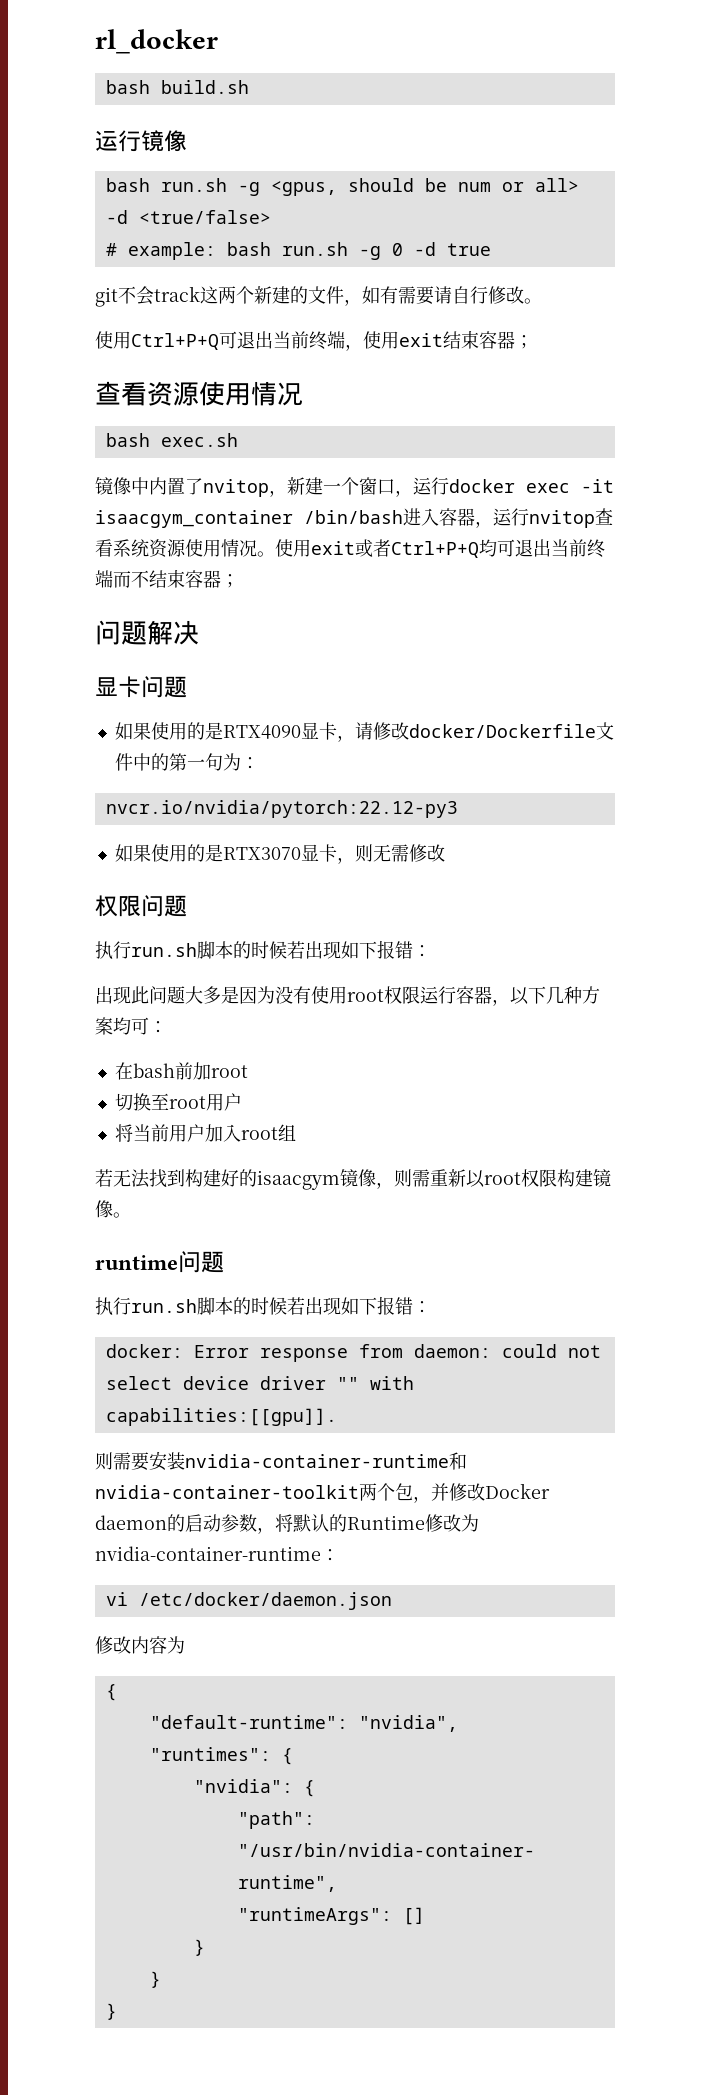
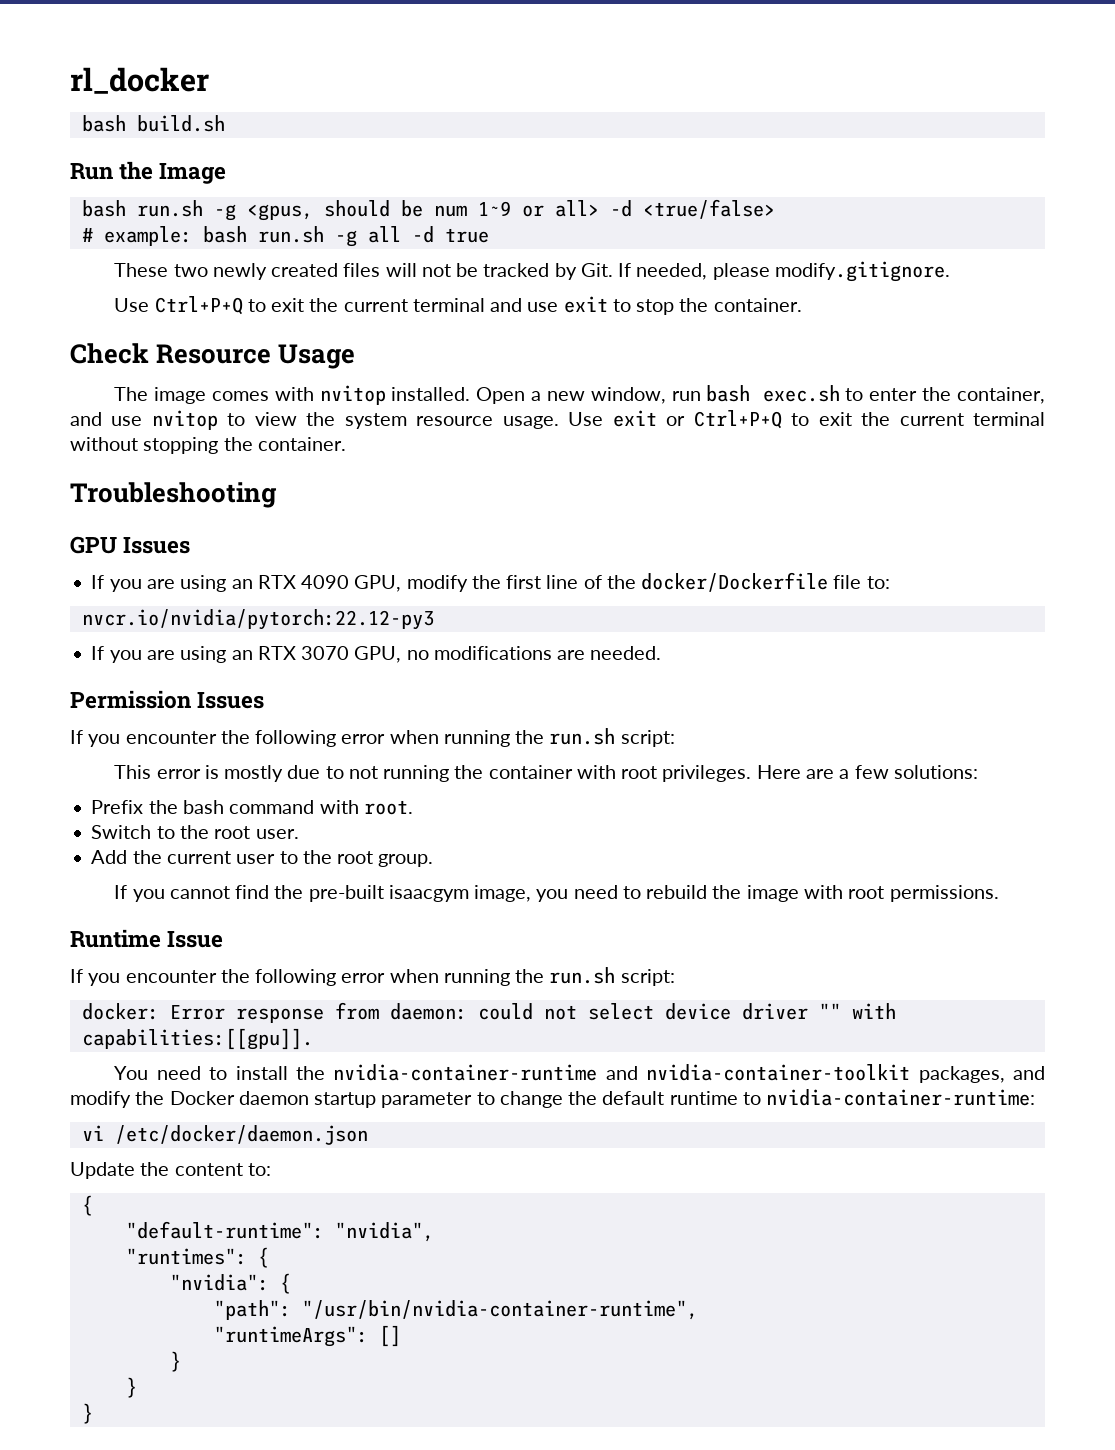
[95,130,187,152] 运行镜像 -> [70,161,227,184] Run the Image
(491, 187) none -> [477,201,511,216] 1~9
[391,243,403,256] 0 -> [367,226,401,243] all
[95,286,542,307] [95,331,533,351] [95,381,303,406] [105,433,238,447] [95,477,614,497] [95,508,613,528] [95,539,605,558] [95,570,239,588] [95,620,199,645] [95,676,187,698] [114,722,614,742] [114,753,259,771] [105,800,458,818] [114,844,445,864] [95,895,187,917] [95,940,431,959] [95,986,600,1006] [95,1017,167,1035] [114,1062,248,1080] [114,1093,242,1111] [114,1124,296,1142] [95,1169,611,1190] [95,1200,131,1218] [95,1251,224,1273] [95,1296,431,1315] git不会track这两个新建的文件，如有需要请自行修改。 // 使用Ctrl+P+Q可退出当前终端，使用exit结束容器； // 查看资源使用情况 // bash exec.sh // 镜像中内置了nvitop，新建一个窗口，运行docker exec -it isaacgym_container /bin/bash进入容器，运行nvitop查看系统资源使用情况。使用exit或者Ctrl+P+Q均可退出当前终端而不结束容器； // 问题解决 // 显卡问题 // 如果使用的是RTX4090显卡，请修改docker/Dockerfile文件中的第一句为： // nvcr.io/nvidia/pytorch:22.12-py3 // 如果使用的是RTX3070显卡，则无需修改 // 权限问题 // 执行run.sh脚本的时候若出现如下报错： // 出现此问题大多是因为没有使用root权限运行容器，以下几种方案均可： // 在bash前加root // 切换至root用户 // 将当前用户加入root组 // 若无法找到构建好的isaacgym镜像，则需重新以root权限构建镜像。 // runtime问题 // 执行run.sh脚本的时候若出现如下报错： -> [114,261,950,282] [114,296,802,315] [70,343,356,369] [114,385,1046,405] [70,410,1046,430] [70,437,346,454] [70,482,277,508] [70,536,191,554] [91,572,890,592] [81,609,434,630] [91,646,662,663] [70,690,265,709] [70,728,675,747] [114,765,978,782] [91,800,413,815] [91,825,299,839] [91,850,434,867] [114,885,999,902] [70,929,224,948] [70,967,675,986] These two newly created files will not be tracked by Git. If needed, please modify.gitignore. // Use Ctrl+P+Q to exit the current terminal and use exit to stop the container. // Check Resource Usage // The image comes with nvitop installed. Open a new window, run bash exec.sh to enter the container, and use nvitop to view the system resource usage. Use exit or Ctrl+P+Q to exit the current terminal without stopping the container. // Troubleshooting // GPU Issues // If you are using an RTX 4090 GPU, modify the first line of the docker/Dockerfile file to: // nvcr.io/nvidia/pytorch:22.12-py3 // If you are using an RTX 3070 GPU, no modifications are needed. // Permission Issues // If you encounter the following error when running the run.sh script: // This error is mostly due to not running the container with root privileges. Here are a few solutions: // Prefix the bash command with root. // Switch to the root user. // Add the current user to the root group. // If you cannot find the pre-built isaacgym image, you need to rebuild the image with root permissions. // Runtime Issue // If you encounter the following error when running the run.sh script:
[95,1451,467,1471] [95,1483,550,1503] [95,1514,479,1534] [95,1546,339,1561] [105,1592,392,1610] [95,1636,185,1654] 则需要安装nvidia-container-runtime和nvidia-container-toolkit两个包，并修改Docker daemon的启动参数，将默认的Runtime修改为nvidia-container-runtime： // vi /etc/docker/daemon.json // 修改内容为 -> [114,1064,1045,1083] [70,1089,1036,1108] [81,1125,368,1145] [70,1162,271,1179] You need to install the nvidia-container-runtime and nvidia-container-toolkit packages, and modify the Docker daemon startup parameter to change the default runtime to nvidia-container-runtime: // vi /etc/docker/daemon.json // Update the content to:

